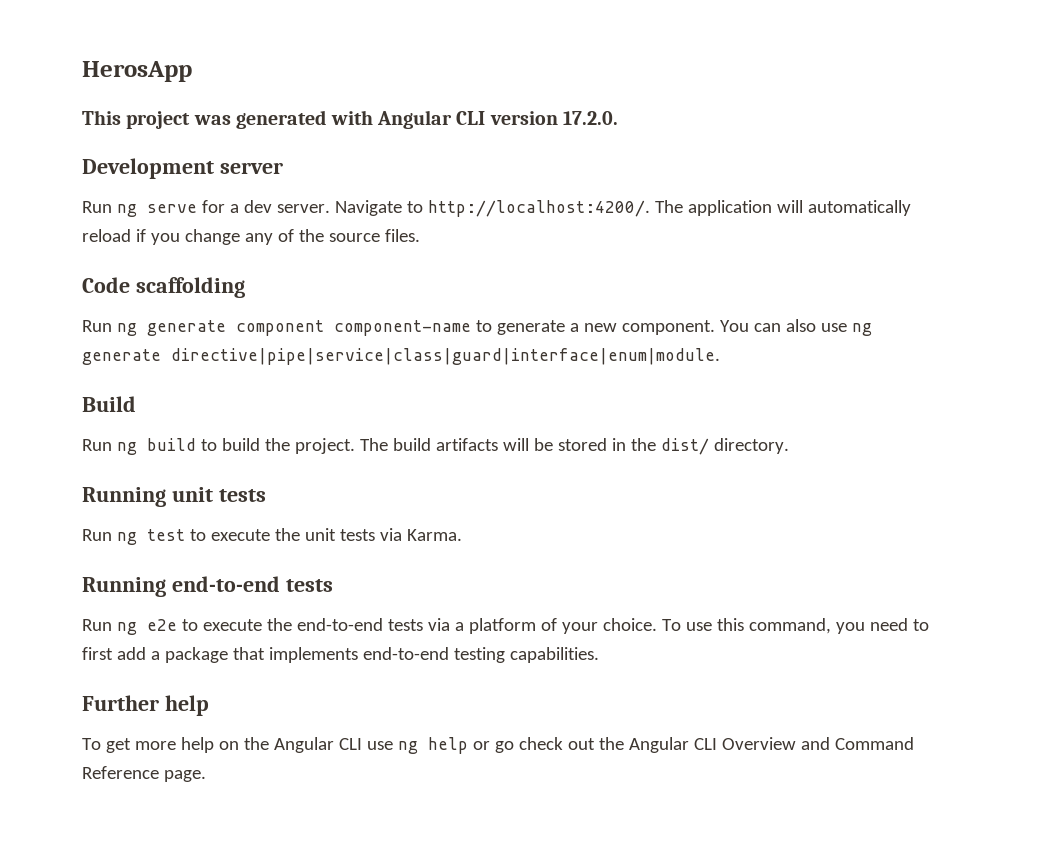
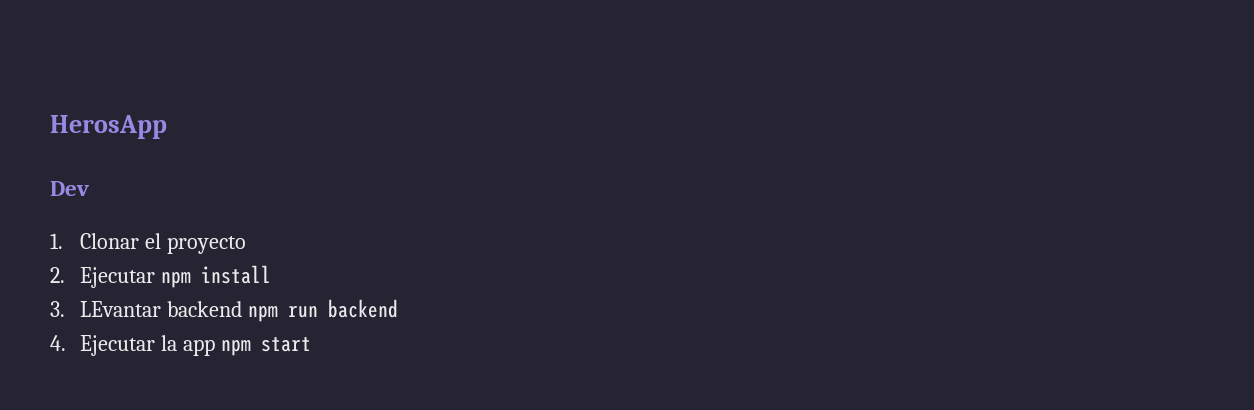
[82,110,619,129] [82,158,283,179] [82,200,911,217] [82,229,420,245] [82,277,245,298] [82,319,872,336] [82,348,720,365] [82,396,136,412] [82,438,789,455] [82,487,266,507] [82,528,462,545] [82,576,333,597] [82,618,929,635] [82,647,599,663] [82,695,209,716] [82,737,914,754] [82,766,206,782] This project was generated with Angular CLI version 17.2.0. // Development server // Run ng serve for a dev server. Navigate to http://localhost:4200/. The application will automatically reload if you change any of the source files. // Code scaffolding // Run ng generate component component-name to generate a new component. You can also use ng generate directive|pipe|service|class|guard|interface|enum|module. // Build // Run ng build to build the project. The build artifacts will be stored in the dist/ directory. // Running unit tests // Run ng test to execute the unit tests via Karma. // Running end-to-end tests // Run ng e2e to execute the end-to-end tests via a platform of your choice. To use this command, you need to first add a package that implements end-to-end testing capabilities. // Further help // To get more help on the Angular CLI use ng help or go check out the Angular CLI Overview and Command Reference page. -> [50,181,89,196] [50,233,246,254] [50,265,271,288] [50,299,398,322] [50,335,311,356] Dev // 1. Clonar el proyecto // 2. Ejecutar npm install // 3. LEvantar backend npm run backend // 4. Ejecutar la app npm start

